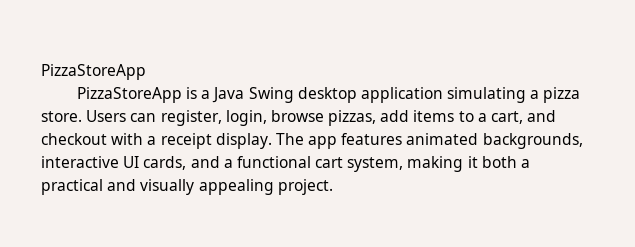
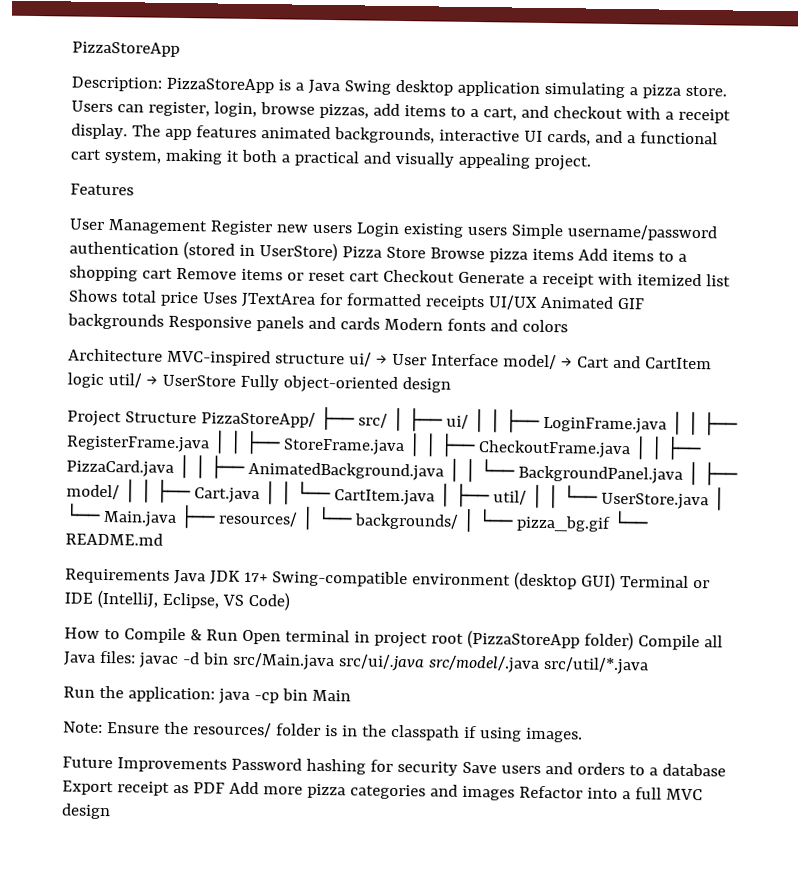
(146, 72) none -> [71,76,162,92] Description:
(333, 187) none -> [70,183,134,196] [69,218,718,242] [69,241,687,263] [69,265,731,288] [68,289,645,311] [67,313,568,333] [68,348,712,370] [67,372,451,393] [67,406,738,436] [66,430,702,461] [66,454,738,486] [66,479,725,511] [65,503,649,533] [65,532,163,546] [65,568,710,591] [64,589,290,611] [64,627,723,651] [63,650,649,675] [63,685,351,704] [63,721,583,743] [62,756,726,777] [62,780,703,801] [61,803,111,820] // Features // User Management Register new users Login existing users Simple username/password authentication (stored in UserStore) Pizza Store Browse pizza items Add items to a shopping cart Remove items or reset cart Checkout Generate a receipt with itemized list Shows total price Uses JTextArea for formatted receipts UI/UX Animated GIF backgrounds Responsive panels and cards Modern fonts and colors // Architecture MVC-inspired structure ui/ → User Interface model/ → Cart and CartItem logic util/ → UserStore Fully object-oriented design // Project Structure PizzaStoreApp/ ├── src/ │ ├── ui/ │ │ ├── LoginFrame.java │ │ ├── RegisterFrame.java │ │ ├── StoreFrame.java │ │ ├── CheckoutFrame.java │ │ ├── PizzaCard.java │ │ ├── AnimatedBackground.java │ │ └── BackgroundPanel.java │ ├── model/ │ │ ├── Cart.java │ │ └── CartItem.java │ ├── util/ │ │ └── UserStore.java │ └── Main.java ├── resources/ │ └── backgrounds/ │ └── pizza_bg.gif └── README.md // Requirements Java JDK 17+ Swing-compatible environment (desktop GUI) Terminal or IDE (IntelliJ, Eclipse, VS Code) // How to Compile & Run Open terminal in project root (PizzaStoreApp folder) Compile all Java files: javac -d bin src/Main.java src/ui/.java src/model/.java src/util/*.java // Run the application: java -cp bin Main // Note: Ensure the resources/ folder is in the classpath if using images. // Future Improvements Password hashing for security Save users and orders to a database Export receipt as PDF Add more pizza categories and images Refactor into a full MVC design

